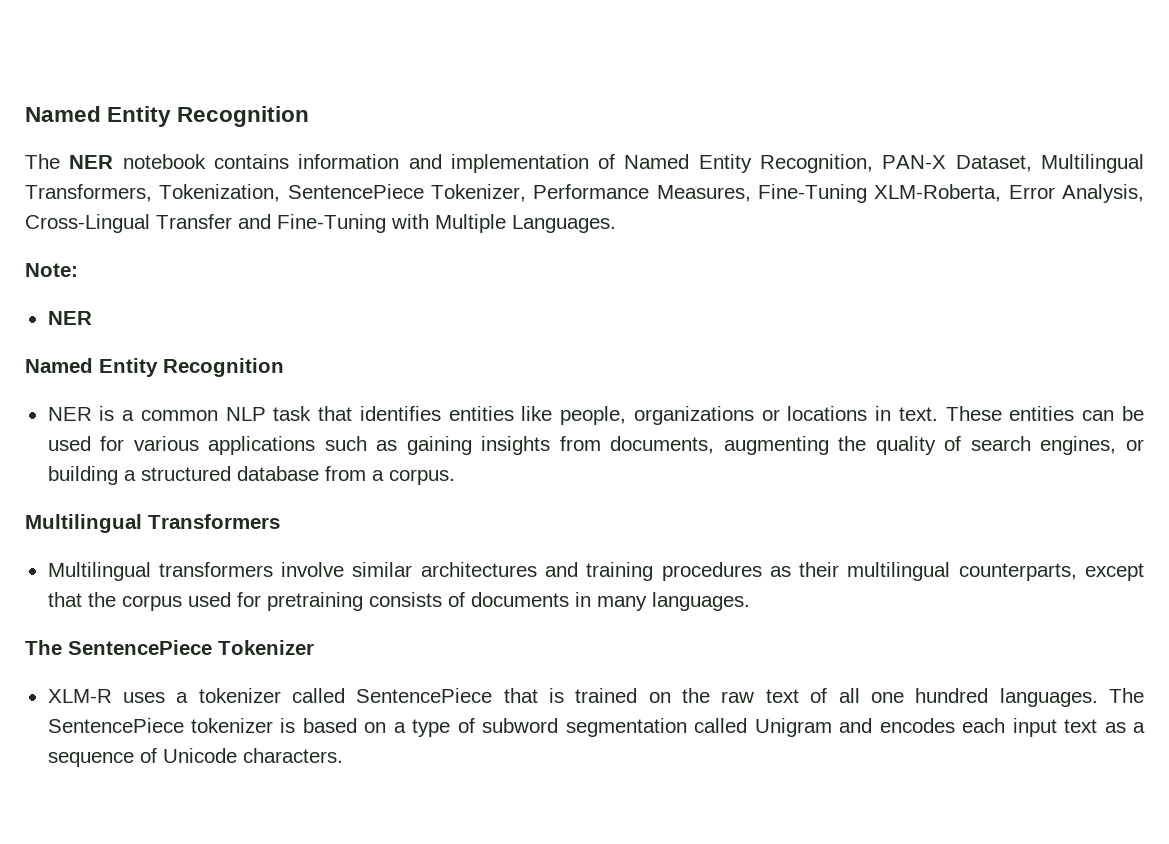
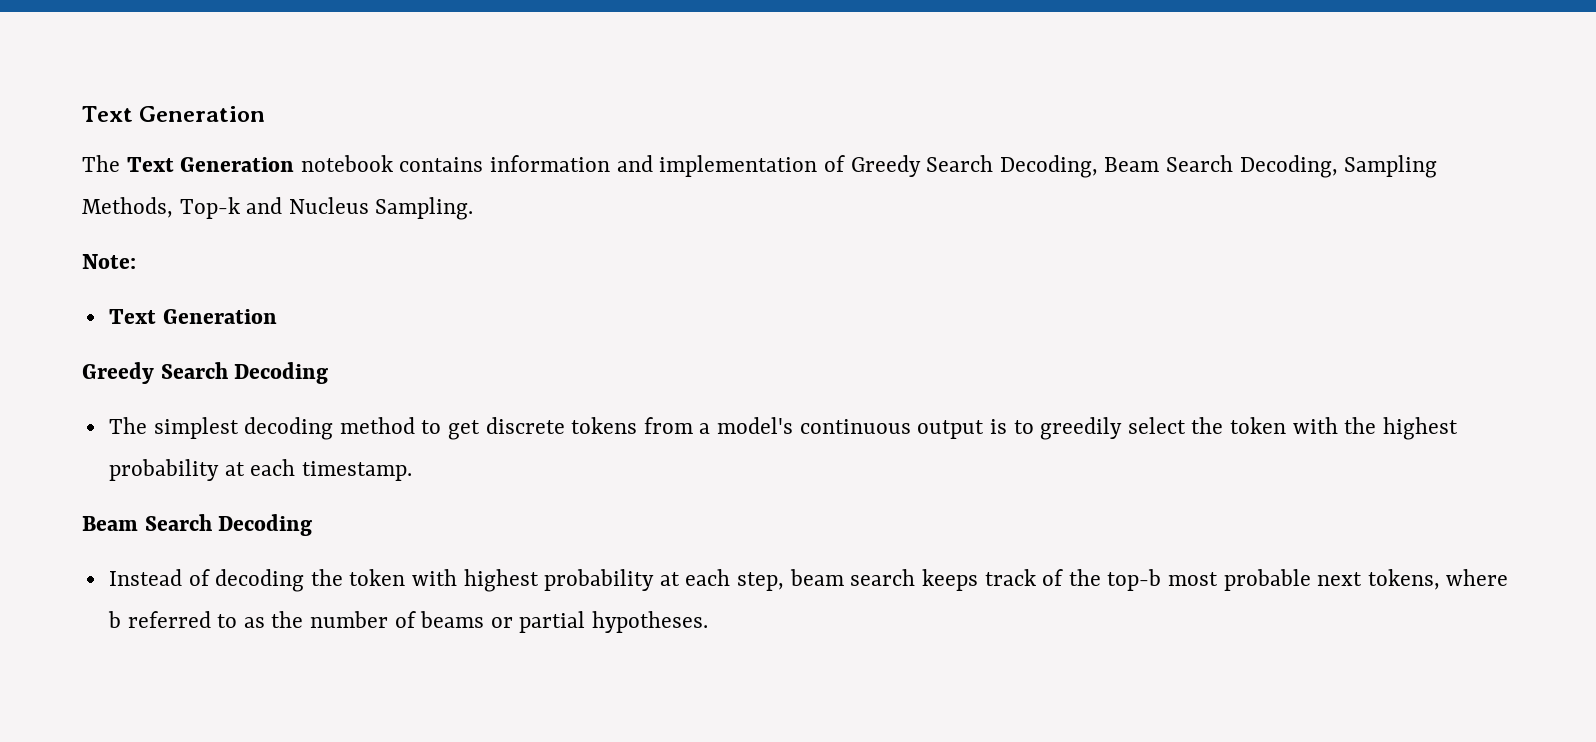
[25,106,310,127] [25,154,114,169] Named Entity Recognition // The NER -> [82,106,266,122] [82,155,295,172] Text Generation // The Text Generation
[624,154,1144,173] [25,184,1144,203] [25,214,616,233] [25,263,78,277] [47,311,92,325] [25,358,284,377] [47,406,1144,425] [47,436,1145,455] [47,466,455,485] [25,514,280,533] [47,562,1144,581] [47,592,750,611] [25,640,314,655] [47,688,1145,707] [47,718,1145,737] [47,748,343,767] Named Entity Recognition, PAN-X Dataset, Multilingual Transformers, Tokenization, SentencePiece Tokenizer, Performance Measures, Fine-Tuning XLM-Roberta, Error Analysis, Cross-Lingual Transfer and Fine-Tuning with Multiple Languages. // Note: // NER // Named Entity Recognition // NER is a common NLP task that identifies entities like people, organizations or locations in text. These entities can be used for various applications such as gaining insights from documents, augmenting the quality of search engines, or building a structured database from a corpus. // Multilingual Transformers // Multilingual transformers involve similar architectures and training procedures as their multilingual counterparts, except that the corpus used for pretraining consists of documents in many languages. // The SentencePiece Tokenizer // XLM-R uses a tokenizer called SentencePiece that is trained on the raw text of all one hundred languages. The SentencePiece tokenizer is based on a type of subword segmentation called Unigram and encodes each input text as a sequence of Unicode characters. -> [850,155,1438,178] [82,197,474,220] [82,254,136,269] [108,309,277,324] [82,362,329,384] [108,417,1458,440] [108,459,412,481] [82,514,313,536] [108,569,1509,592] [107,611,709,633] Greedy Search Decoding, Beam Search Decoding, Sampling Methods, Top-k and Nucleus Sampling. // Note: // Text Generation // Greedy Search Decoding // The simplest decoding method to get discrete tokens from a model's continuous output is to greedily select the token with the highest probability at each timestamp. // Beam Search Decoding // Instead of decoding the token with highest probability at each step, beam search keeps track of the top-b most probable next tokens, where b referred to as the number of beams or partial hypotheses.

